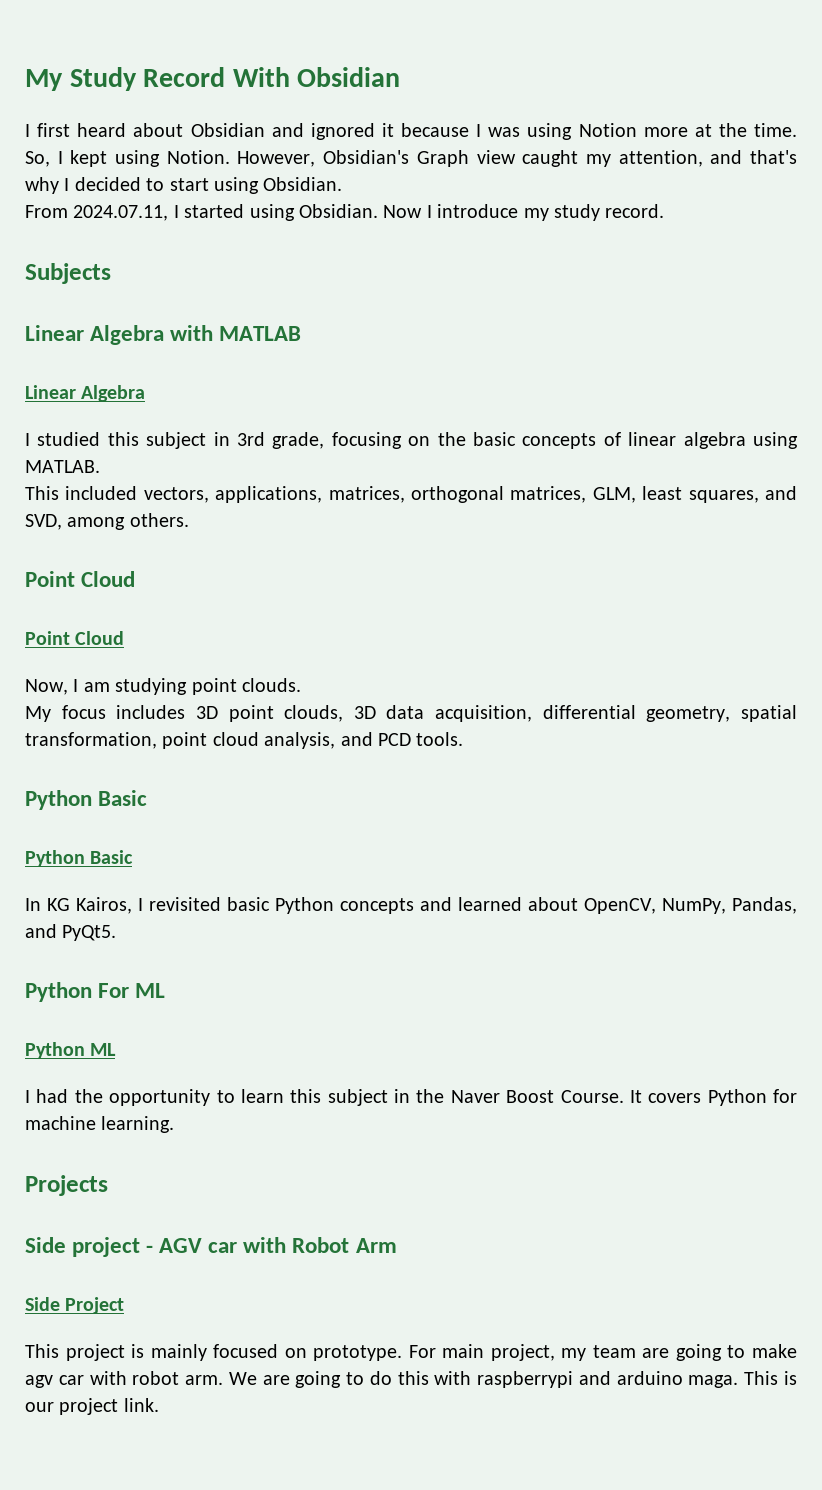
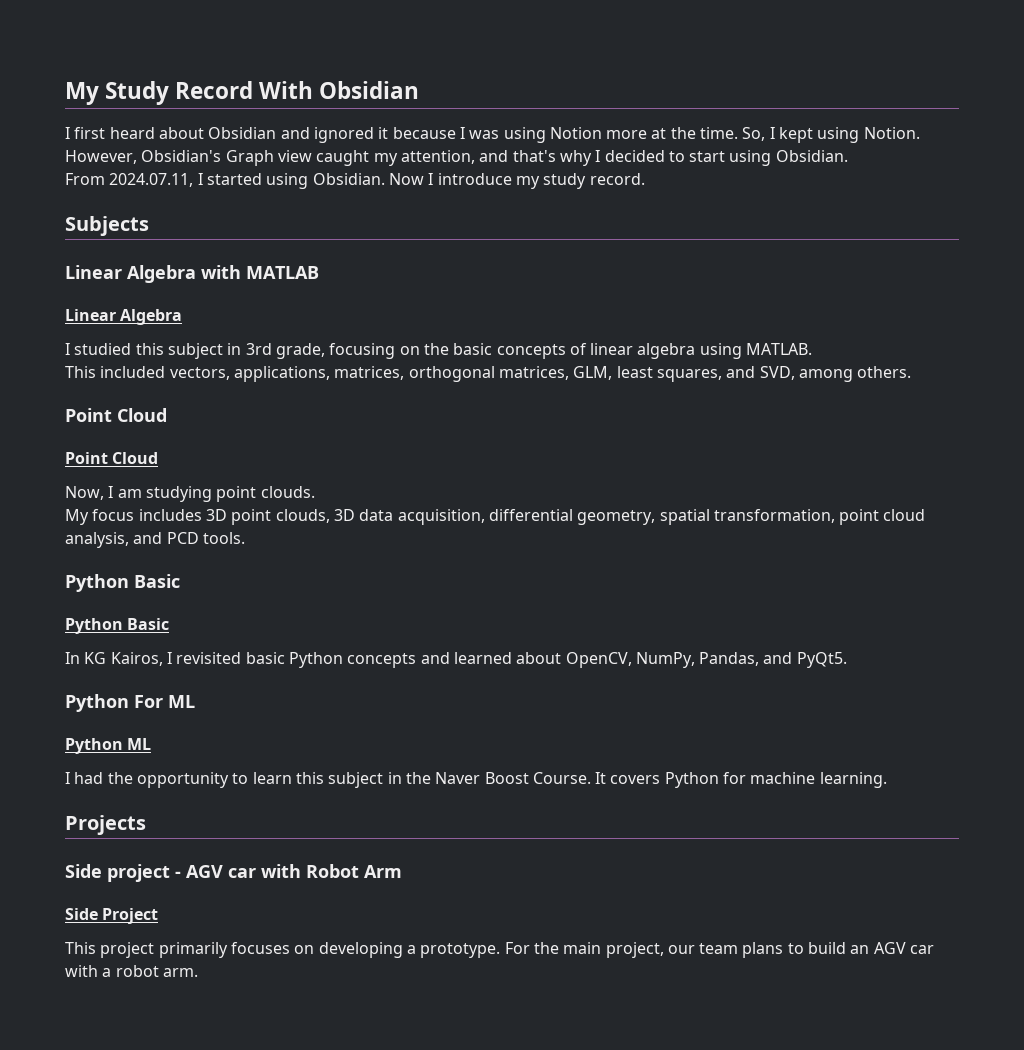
[131,1344,307,1361] is mainly focused on -> [158,942,416,958] primarily focuses on developing a
(436, 1351) none -> [533,942,559,954] the
[561,1344,797,1361] [25,1371,127,1388] my team are going to make agv car with -> [667,942,935,958] [65,965,112,977] our team plans to build an AGV car with a
[228,1371,797,1388] [25,1398,159,1415] We are going to do this with raspberrypi and arduino maga. This is our project link. -> (198, 972) none

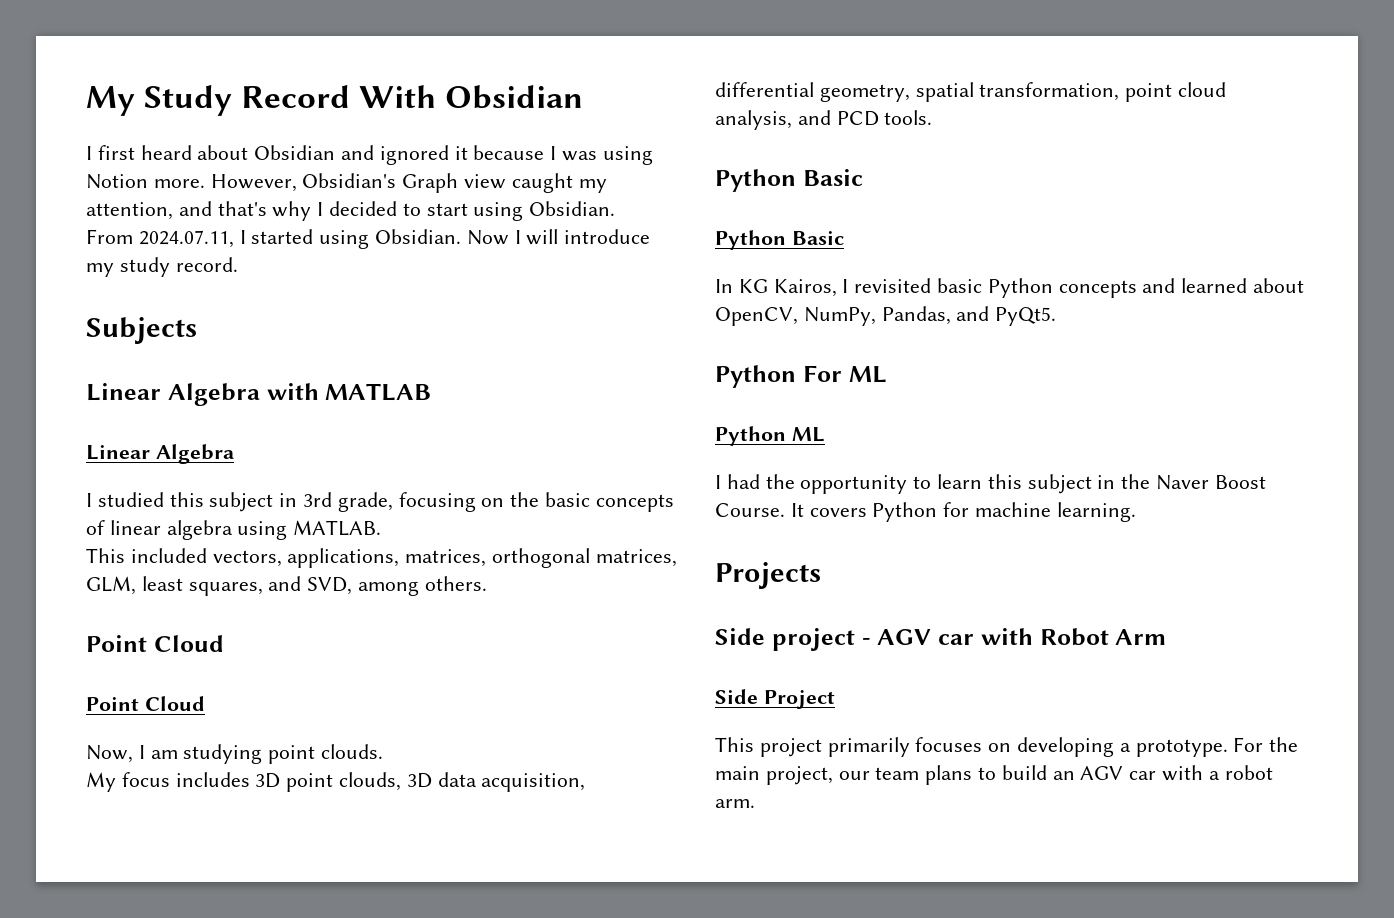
[606,127,920,143] more at the time. So, I kept using Notion. -> [153,179,205,188] more.
(434, 179) none -> [526,229,559,245] will

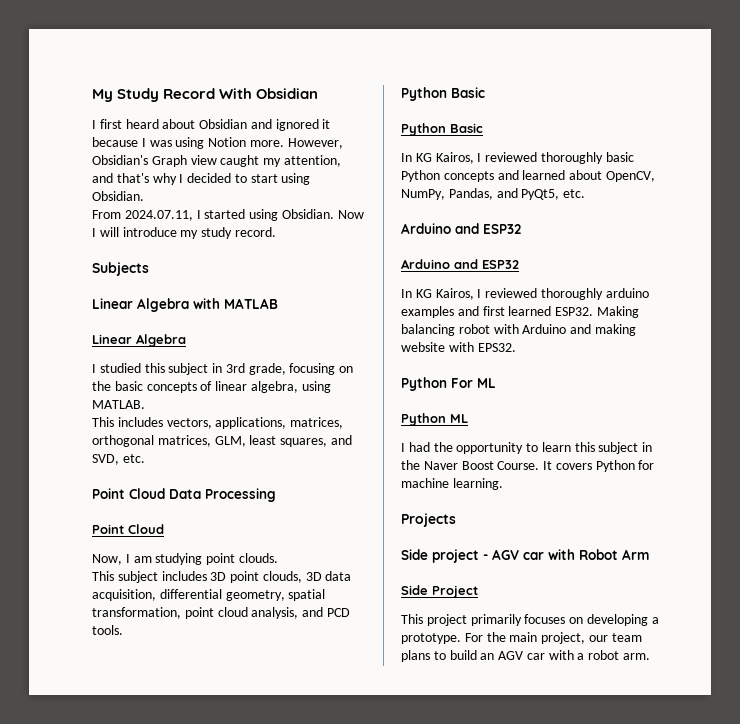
[166,520,233,540] algebra -> [250,381,298,393] algebra,
[130,548,207,563] included -> [117,417,163,427] includes
[358,576,487,596] [86,635,224,652] among others. // Point Cloud -> [122,454,145,463] [92,488,276,502] etc. // Point Cloud Data Processing
[86,772,170,792] My focus -> [92,571,158,583] This subject
[854,278,932,293] revisited -> [485,152,603,164] reviewed thoroughly
[995,307,1057,326] PyQt5. -> [521,189,586,200] [401,223,521,234] [401,259,519,269] [401,288,649,300] [401,306,639,318] [401,324,636,336] [401,342,516,352] PyQt5, etc. // Arduino and ESP32 // Arduino and ESP32 // In KG Kairos, I reviewed thoroughly arduino examples and first learned ESP32. Making balancing robot with Arduino and making website with EPS32.

